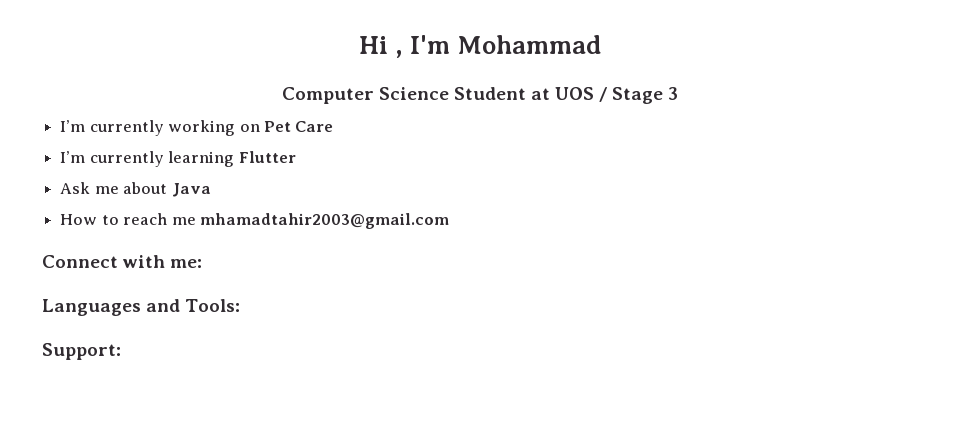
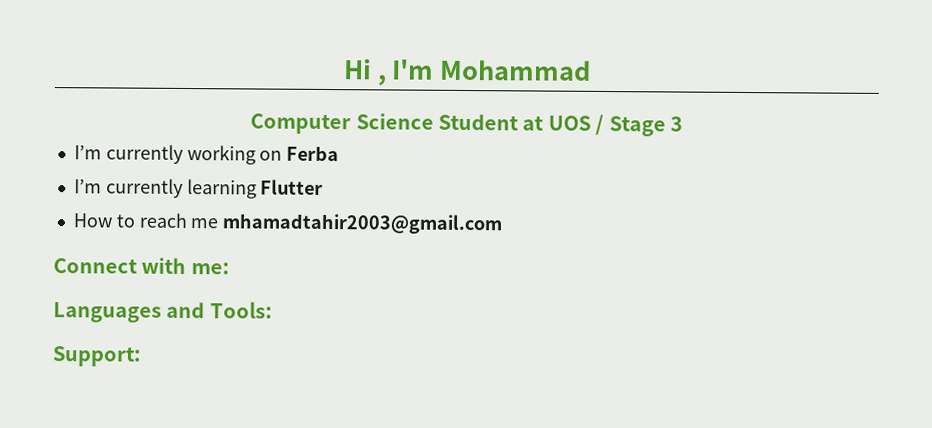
[263,121,334,132] Pet Care -> [286,145,340,162] Ferba
[60,182,211,197] // Ask me about Java -> (324, 187) none

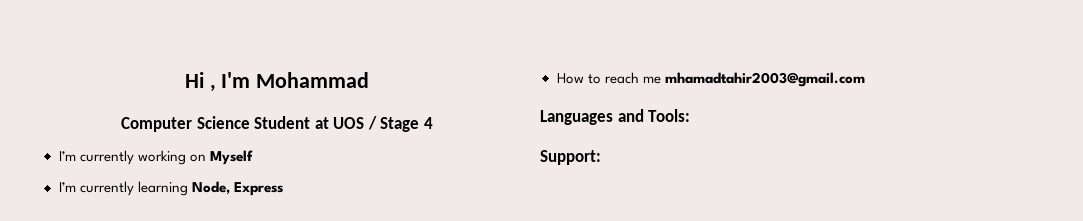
[669,116,683,132] 3 -> [424,117,434,129] 4
[286,145,340,162] Ferba -> [209,150,253,165] Myself
[260,179,324,195] Flutter -> [191,181,283,196] Node, Express
[53,257,230,275] // Connect with me: -> (865, 79) none

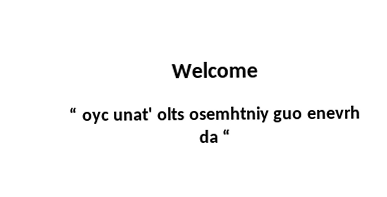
[184,72,370,92] [120,116,434,132] [58,150,253,165] [58,181,283,196] [556,72,865,87] [540,109,691,125] [540,150,601,165] Hi , I'm Mohammad // Computer Science Student at UOS / Stage 4 // I’m currently working on Myself // I’m currently learning Node, Express // How to reach me mhamadtahir2003@gmail.com // Languages and Tools: // Support: -> [170,61,258,79] [68,105,362,124] [198,128,232,143] Welcome // “ oyc unat' olts osemhtniy guo enevrh da “

